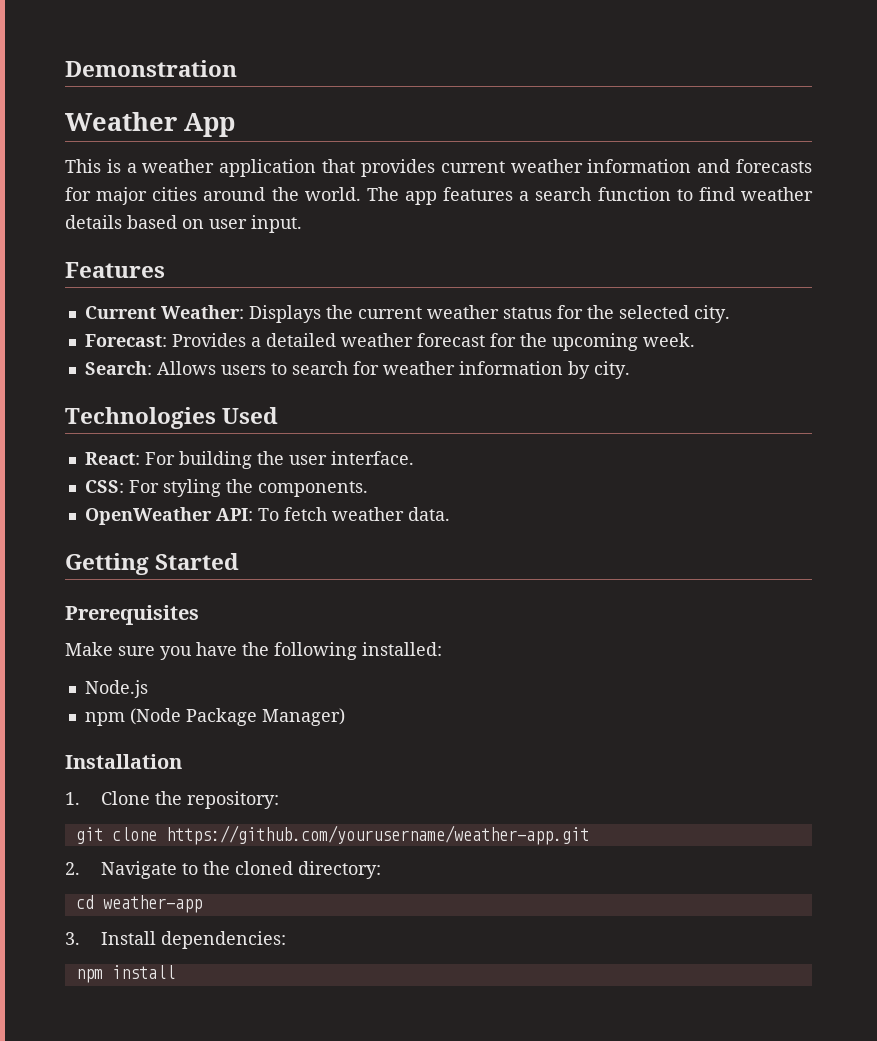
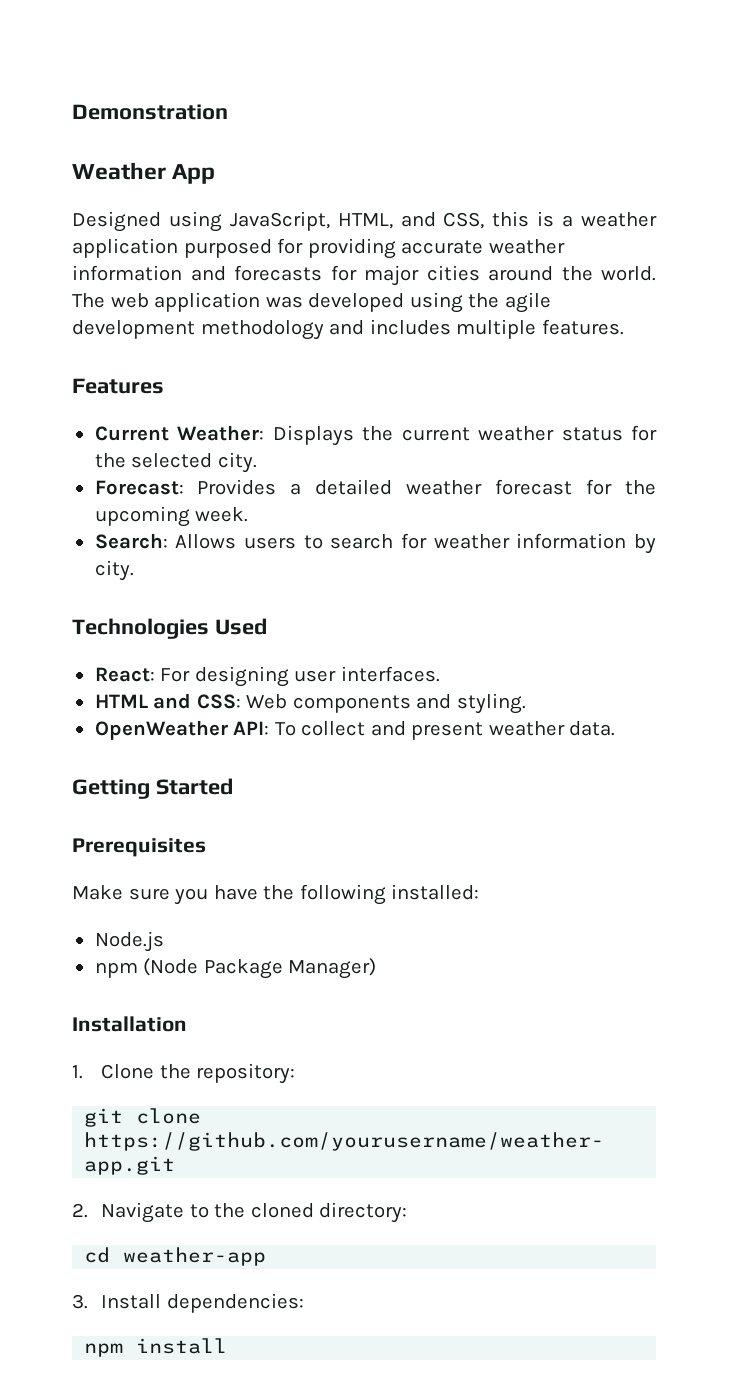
[65,159,505,177] This is a weather application that provides current -> [72,211,658,232] [72,238,484,259] Designed using JavaScript, HTML, and CSS, this is a weather application purposed for providing accurate
[405,187,813,205] [65,215,302,233] app features a search function to find weather details based on user input. -> [110,292,551,313] [72,319,624,340] web application was developed using the agile development methodology and includes multiple features.
[178,451,414,469] [84,479,368,497] building the user interface. // CSS: For styling the components. -> [194,666,440,687] [94,693,526,714] designing user interfaces. // HTML and CSS: Web components and styling.
[283,507,327,521] fetch -> [301,721,484,740] collect and present

